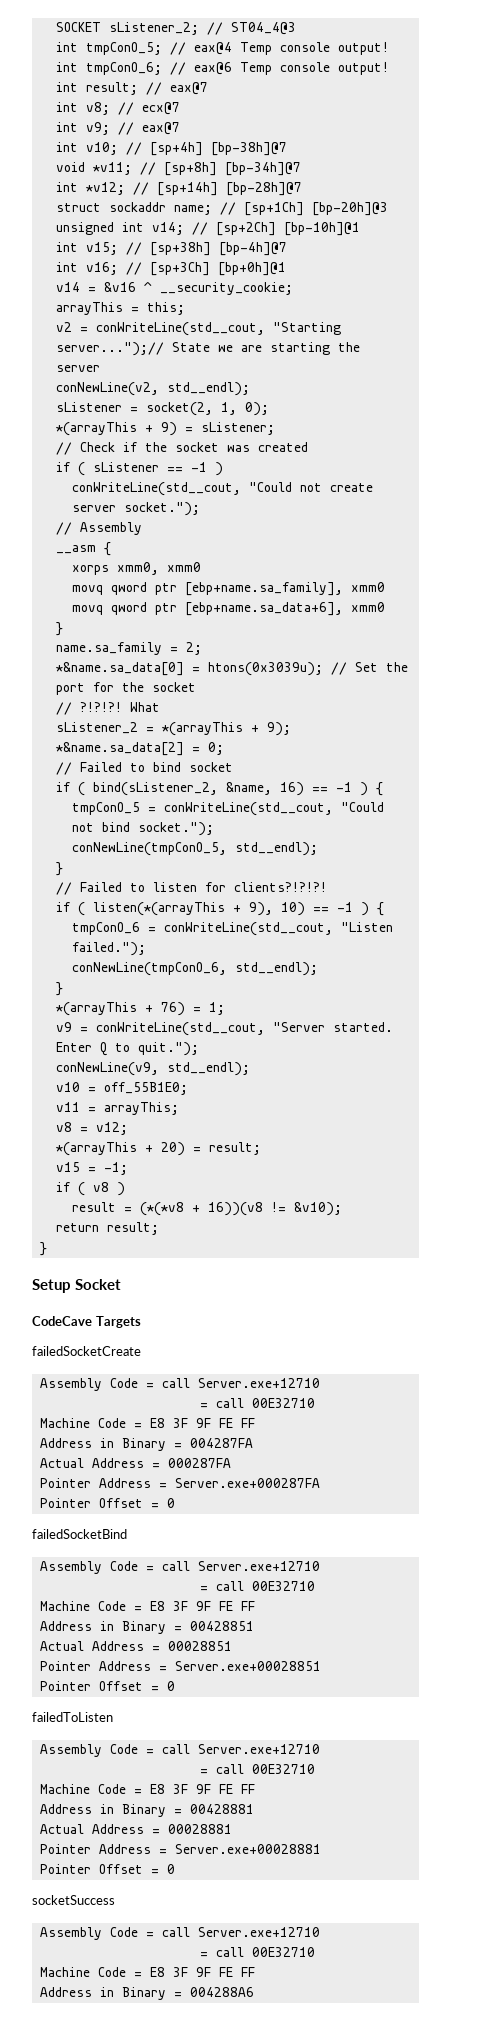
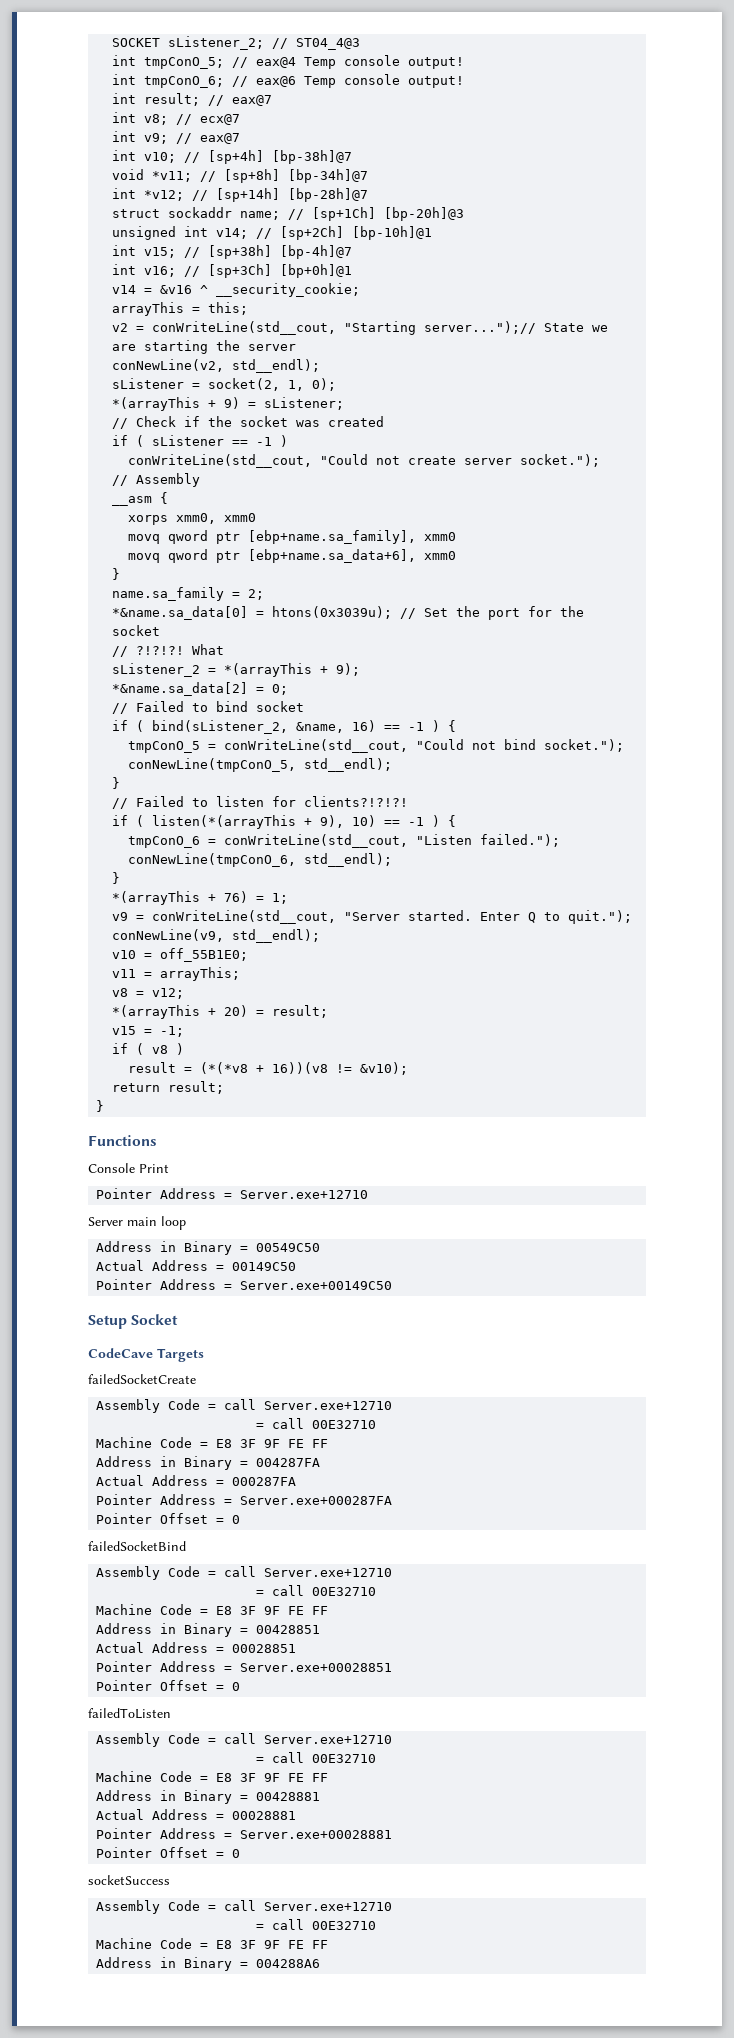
(47, 1249) none -> [88,1135,157,1146] [88,1163,169,1173] [96,1188,369,1199] [88,1216,186,1230] [96,1241,321,1255] [96,1260,297,1271] [96,1279,393,1290] // Functions // Console Print // Pointer Address = Server.exe+12710 // Server main loop // Address in Binary = 00549C50 // Actual Address = 00149C50 // Pointer Address = Server.exe+00149C50

